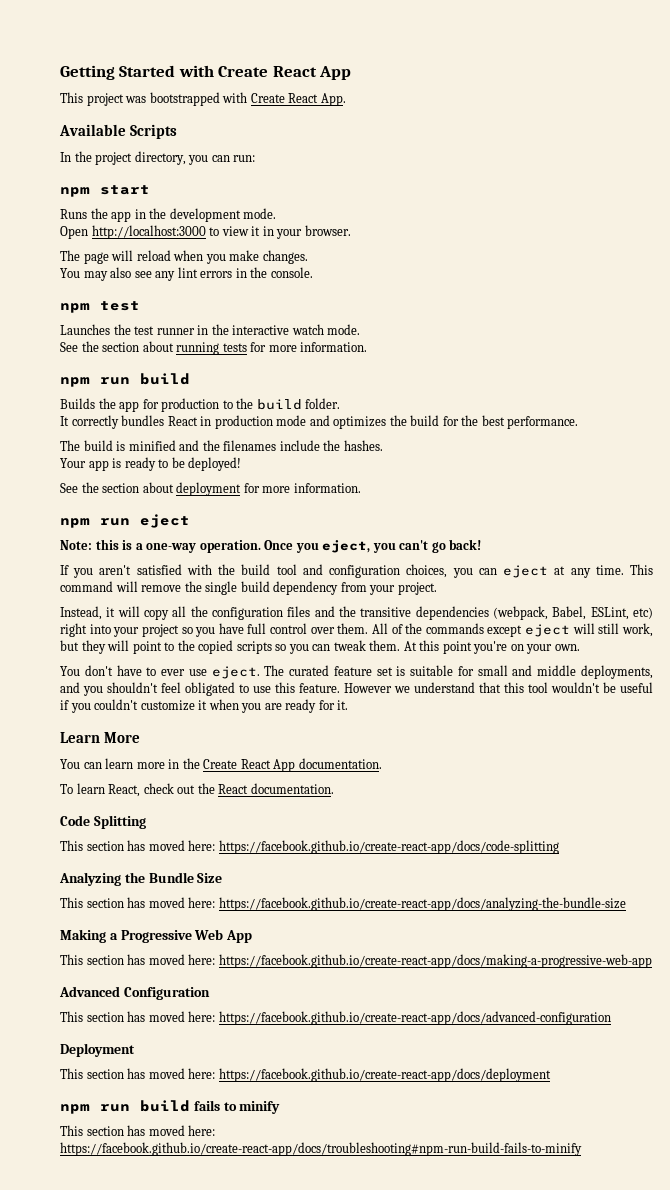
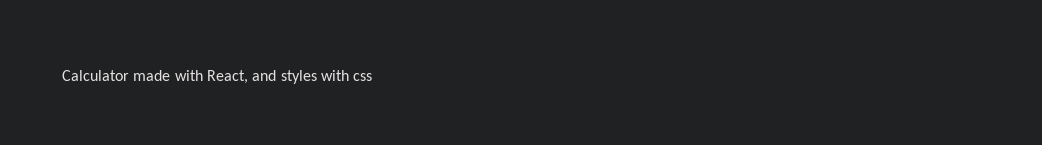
[60,65,352,80] [60,92,346,106] [59,124,178,139] [60,151,256,165] [60,185,150,197] [60,208,277,222] [60,225,351,239] [60,250,308,264] [60,267,313,281] [60,301,140,313] [60,324,361,335] [60,341,368,355] [60,373,190,387] [60,398,341,412] [60,415,579,429] [60,440,383,451] [60,457,242,471] [60,482,361,496] [60,514,190,528] [60,539,482,553] [60,564,654,578] [60,581,437,595] [60,606,653,620] [60,623,654,637] [60,640,580,654] [60,665,653,679] [60,682,653,696] [60,699,349,713] [60,732,141,743] [60,758,382,772] [60,783,334,797] [60,815,146,829] [60,840,559,854] [59,872,223,886] [60,897,626,911] [60,929,253,943] [60,954,652,968] [59,986,210,1000] [60,1011,611,1025] [60,1043,135,1057] [60,1068,551,1082] [60,1100,281,1114] [60,1125,216,1136] [60,1142,582,1156] Getting Started with Create React App // This project was bootstrapped with Create React App. // Available Scripts // In the project directory, you can run: // npm start // Runs the app in the development mode. // Open http://localhost:3000 to view it in your browser. // The page will reload when you make changes. // You may also see any lint errors in the console. // npm test // Launches the test runner in the interactive watch mode. // See the section about running tests for more information. // npm run build // Builds the app for production to the build folder. // It correctly bundles React in production mode and optimizes the build for the best performance. // The build is minified and the filenames include the hashes. // Your app is ready to be deployed! // See the section about deployment for more information. // npm run eject // Note: this is a one-way operation. Once you eject, you can't go back! // If you aren't satisfied with the build tool and configuration choices, you can eject at any time. This command will remove the single build dependency from your project. // Instead, it will copy all the configuration files and the transitive dependencies (webpack, Babel, ESLint, etc) right into your project so you have full control over them. All of the commands except eject will still work, but they will point to the copied scripts so you can tweak them. At this point you're on your own. // You don't have to ever use eject. The curated feature set is suitable for small and middle deployments, and you shouldn't feel obligated to use this feature. However we understand that this tool wouldn't be useful if you couldn't customize it when you are ready for it. // Learn More // You can learn more in the Create React App documentation. // To learn React, check out the React documentation. // Code Splitting // This section has moved here: https://facebook.github.io/create-react-app/docs/code-splitting // Analyzing the Bundle Size // This section has moved here: https://facebook.github.io/create-react-app/docs/analyzing-the-bundle-size // Making a Progressive Web App // This section has moved here: https://facebook.github.io/create-react-app/docs/making-a-progressive-web-app // Advanced Configuration // This section has moved here: https://facebook.github.io/create-react-app/docs/advanced-configuration // Deployment // This section has moved here: https://facebook.github.io/create-react-app/docs/deployment // npm run build fails to minify // This section has moved here: https://facebook.github.io/create-react-app/docs/troubleshooting#npm-run-build-fails-to-minify -> [62,70,373,84] Calculator made with React, and styles with css

